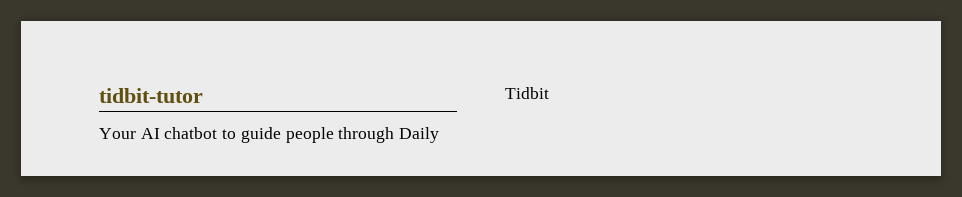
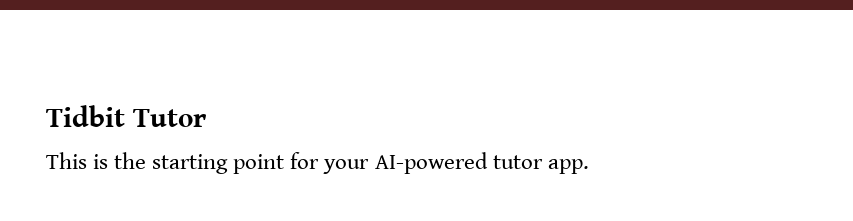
[99,88,203,103] [99,127,440,143] [505,87,549,99] tidbit-tutor // Your AI chatbot to guide people through Daily Tidbit -> [46,105,206,127] [46,152,589,174] Tidbit Tutor // This is the starting point for your AI-powered tutor app.

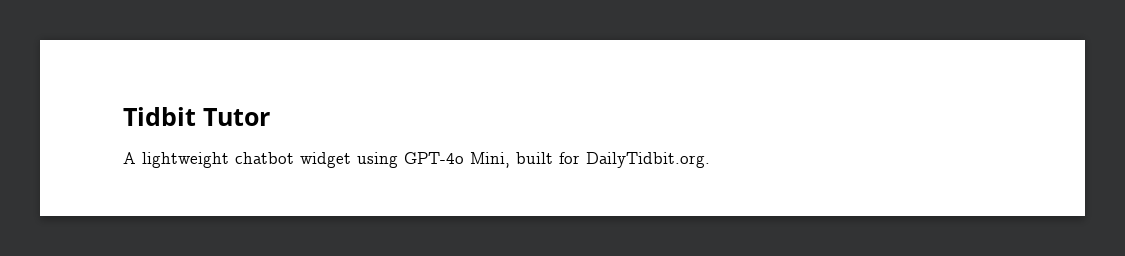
[46,152,589,174] This is the starting point for your AI-powered tutor app. -> [123,152,710,168] A lightweight chatbot widget using GPT-4o Mini, built for DailyTidbit.org.

